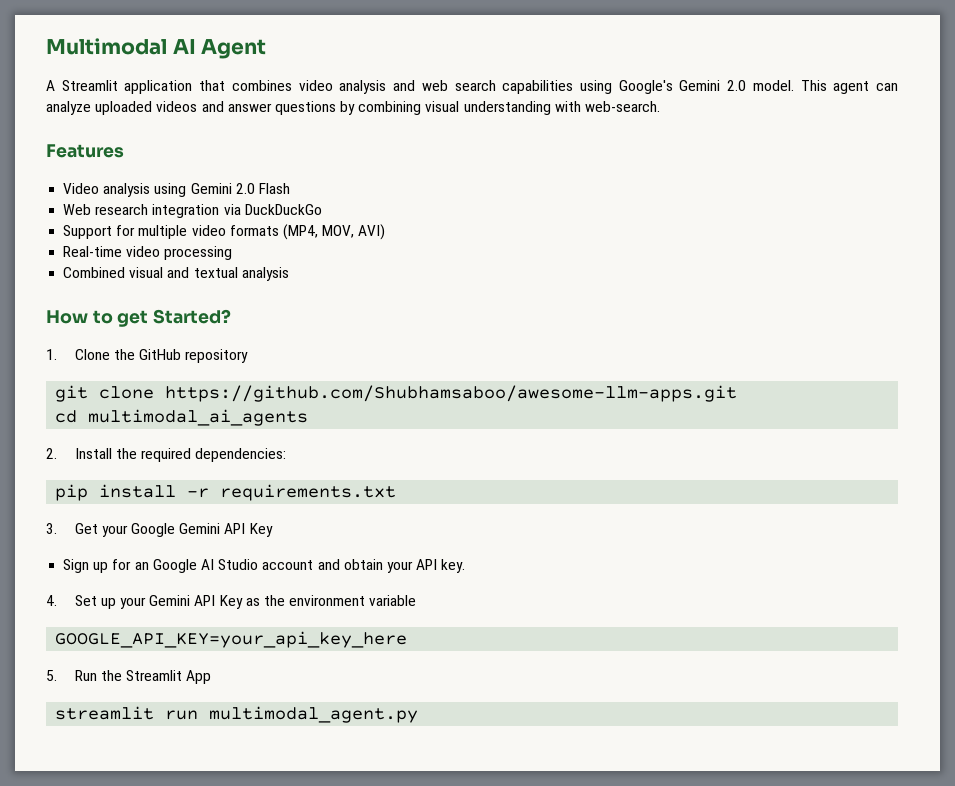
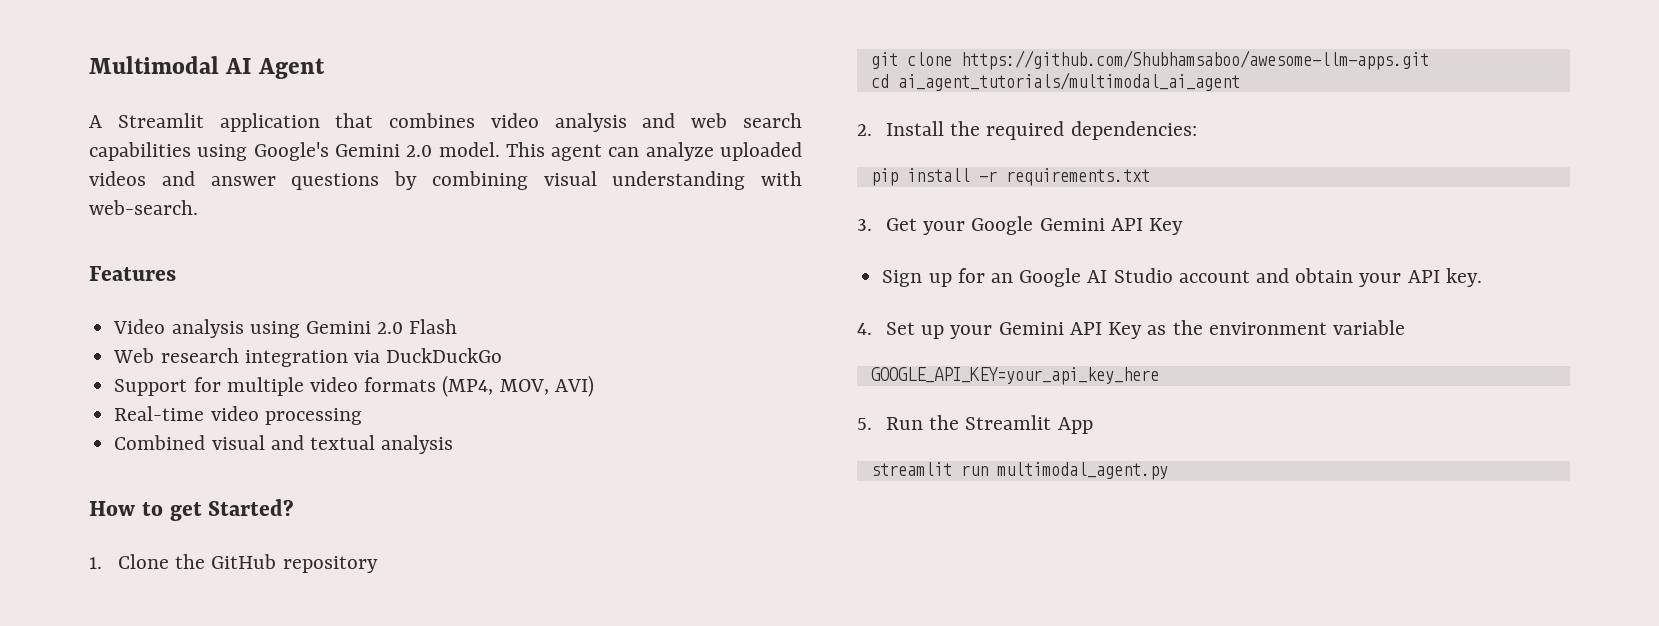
[88,409,309,426] multimodal_ai_agents -> [897,72,1240,91] ai_agent_tutorials/multimodal_ai_agent

